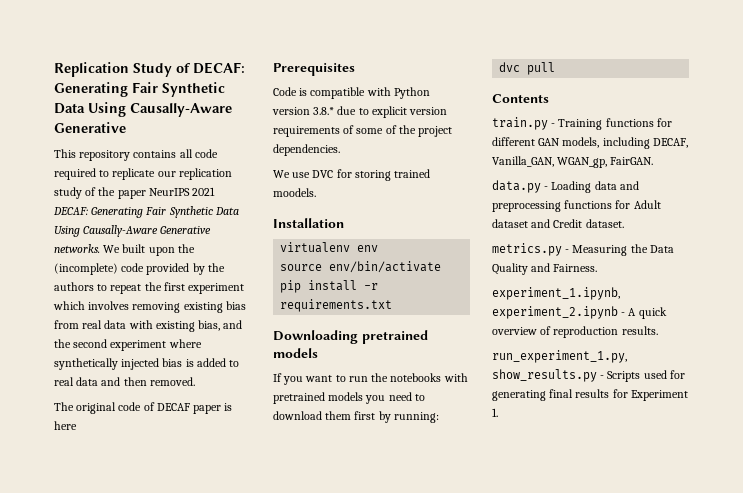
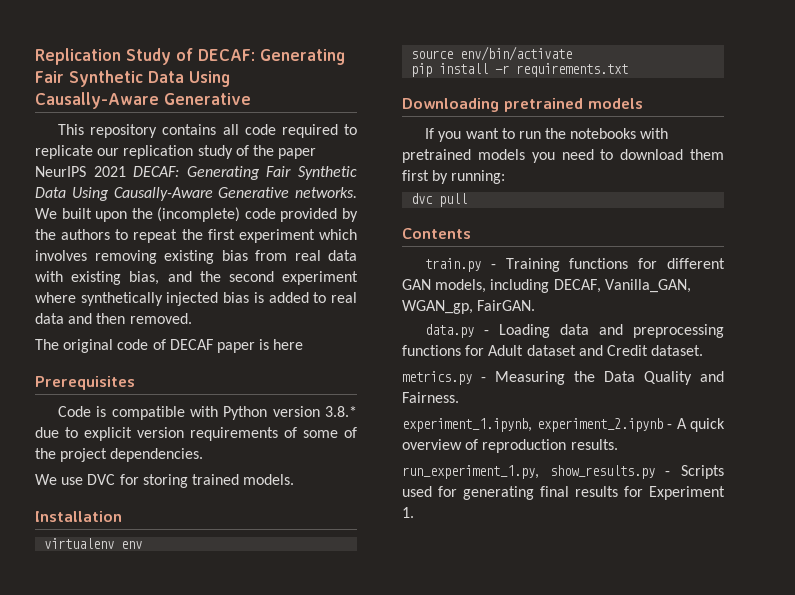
[273,188,316,197] moodels. -> [243,474,295,485] models.

